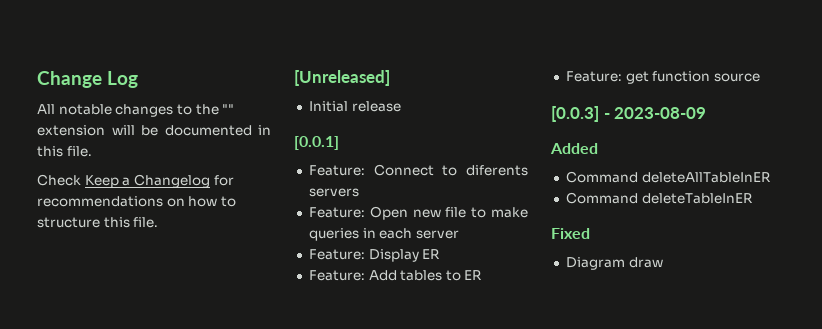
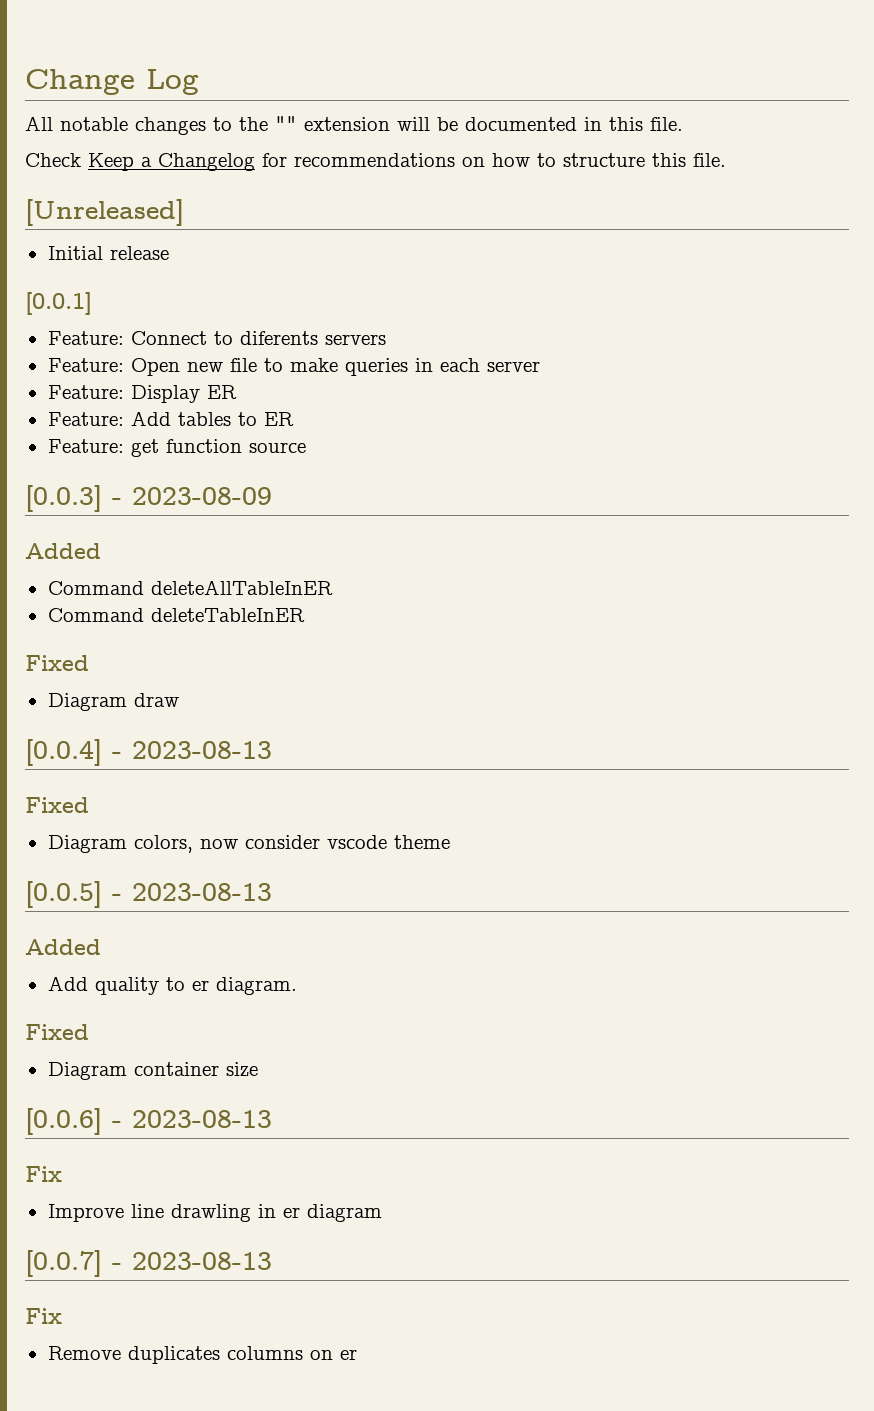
(663, 262) none -> [25,739,272,766] [25,797,89,813] [47,835,450,853] [25,881,272,908] [25,939,101,955] [47,976,297,995] [25,1024,89,1040] [47,1062,258,1080] [25,1108,272,1135] [25,1166,62,1182] [47,1204,382,1222] [25,1250,272,1277] [25,1308,62,1324] [47,1346,357,1364] // [0.0.4] - 2023-08-13 // Fixed // Diagram colors, now consider vscode theme // [0.0.5] - 2023-08-13 // Added // Add quality to er diagram. // Fixed // Diagram container size // [0.0.6] - 2023-08-13 // Fix // Improve line drawling in er diagram // [0.0.7] - 2023-08-13 // Fix // Remove duplicates columns on er

